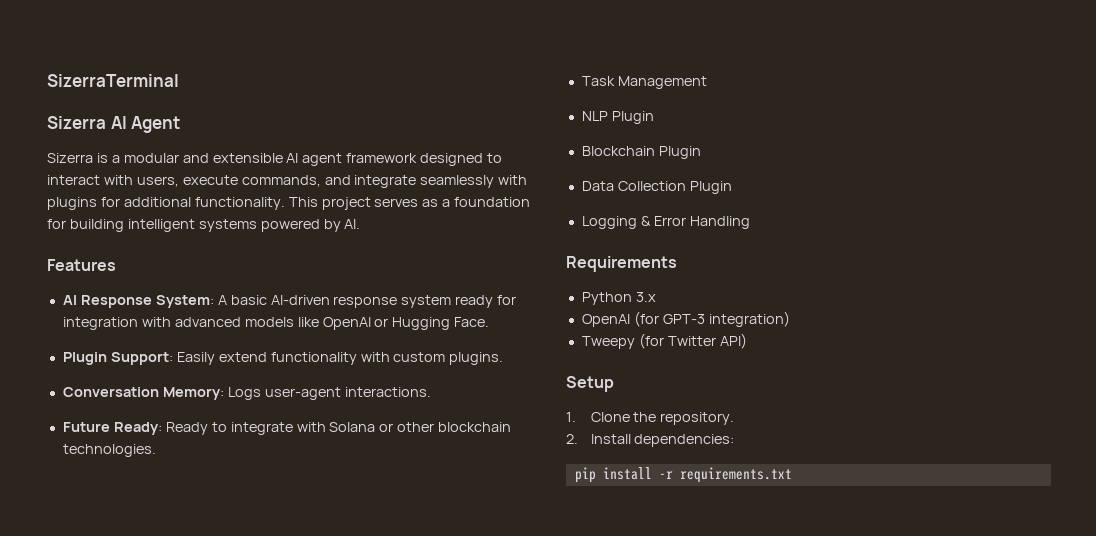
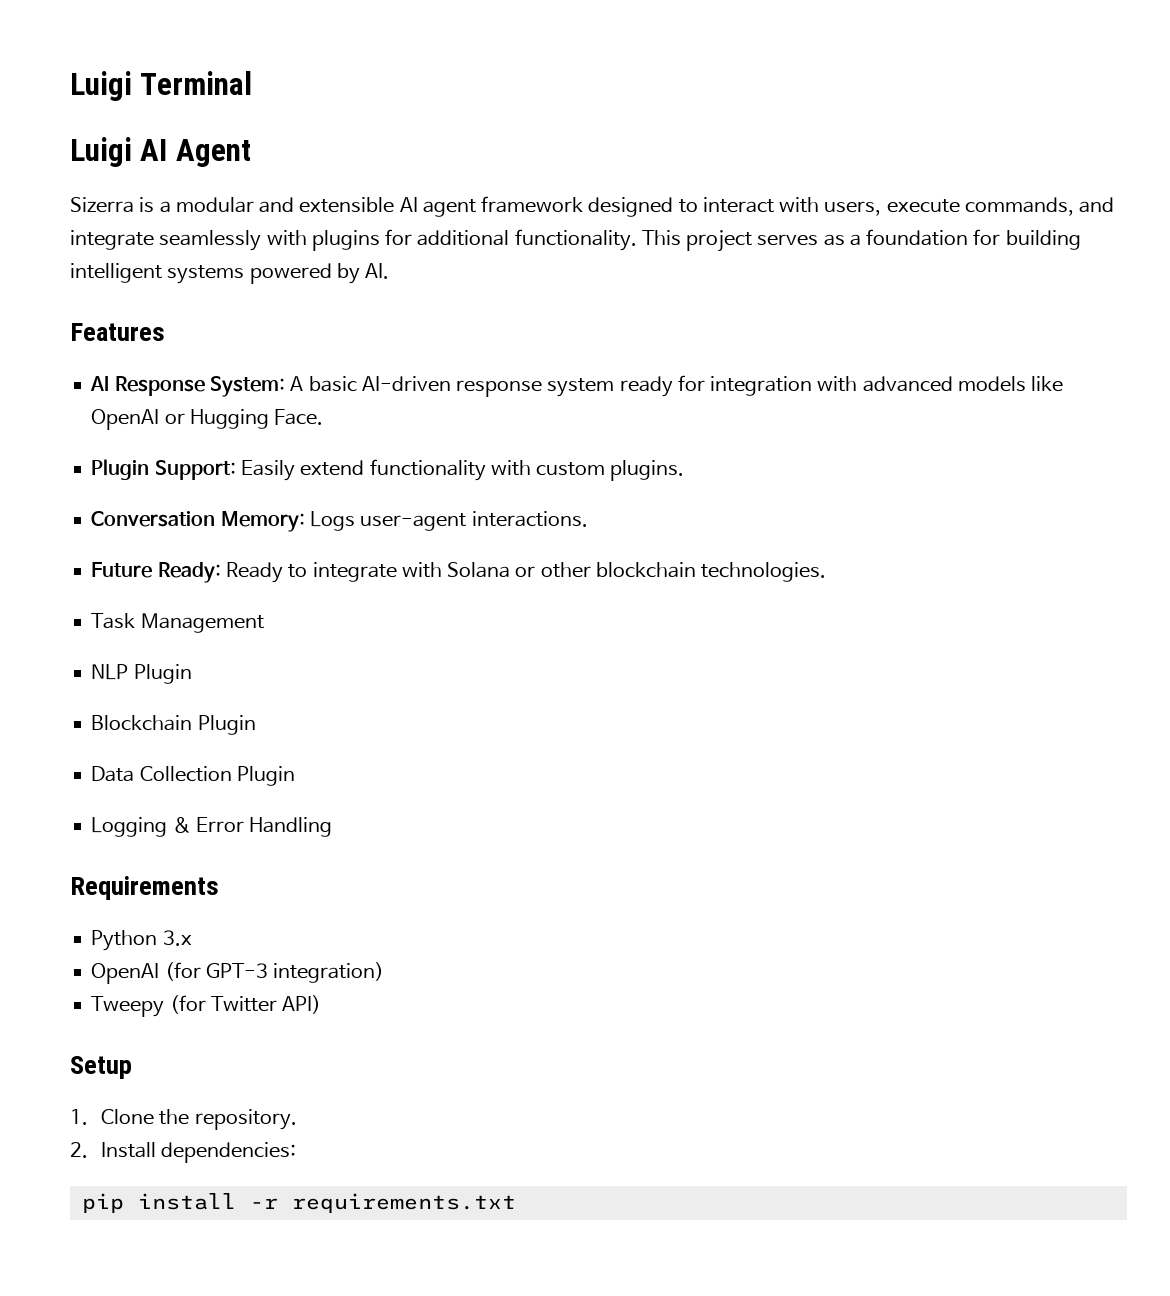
[47,74,179,87] [47,116,106,129] SizerraTerminal // Sizerra -> [70,71,253,101] [70,137,132,167] Luigi Terminal // Luigi

